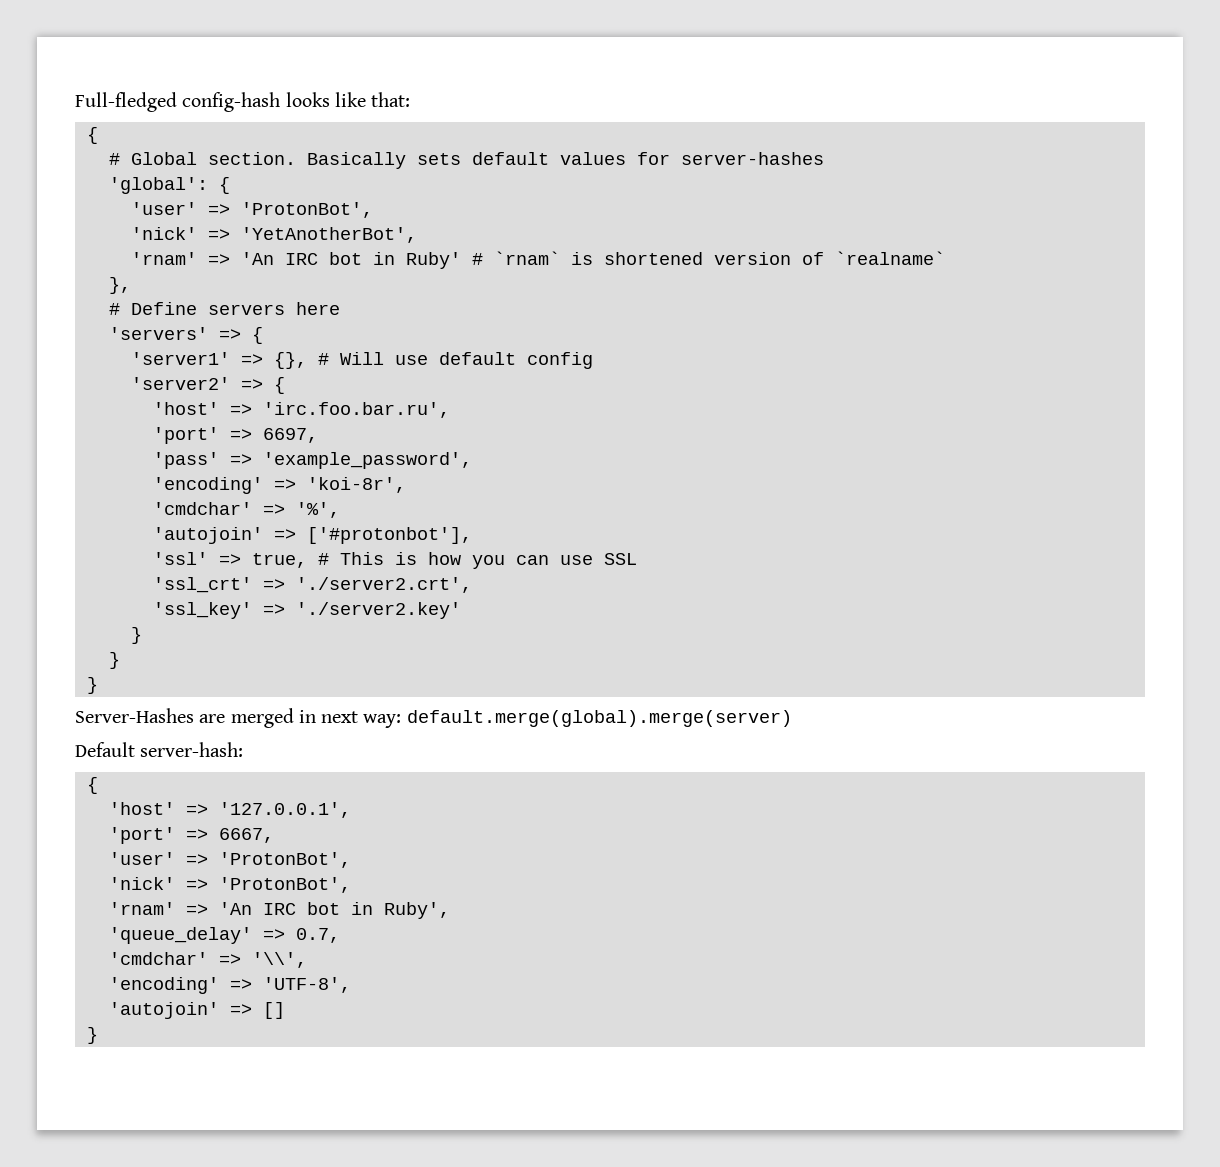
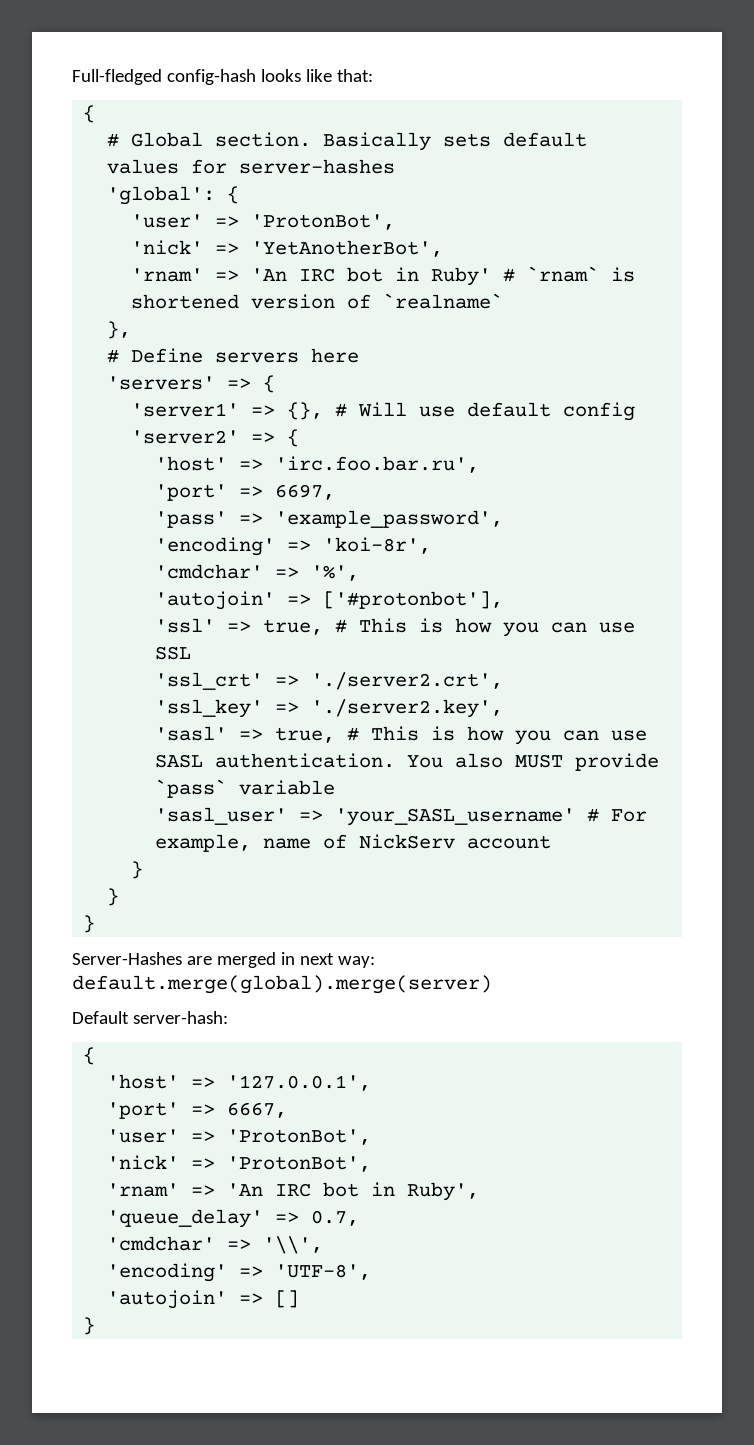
[295,602,461,619] './server2.key' -> [311,699,504,718] [155,726,648,745] [155,753,660,771] [155,779,336,798] [155,807,648,826] [155,834,552,852] './server2.key', // 'sasl' => true, # This is how you can use SASL authentication. You also MUST provide `pass` variable // 'sasl_user' => 'your_SASL_username' # For example, name of NickServ account

